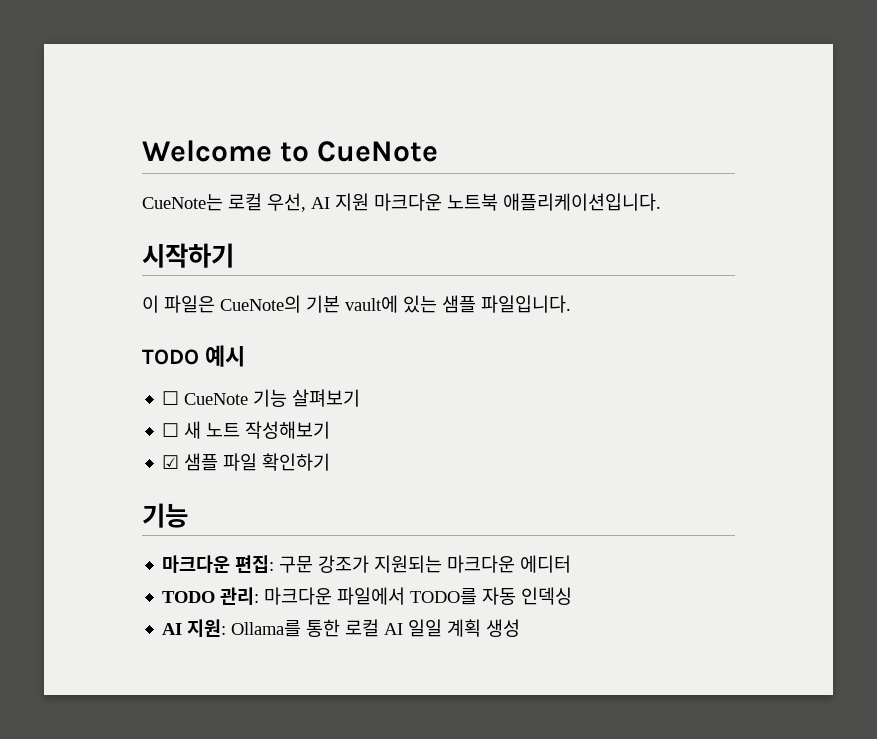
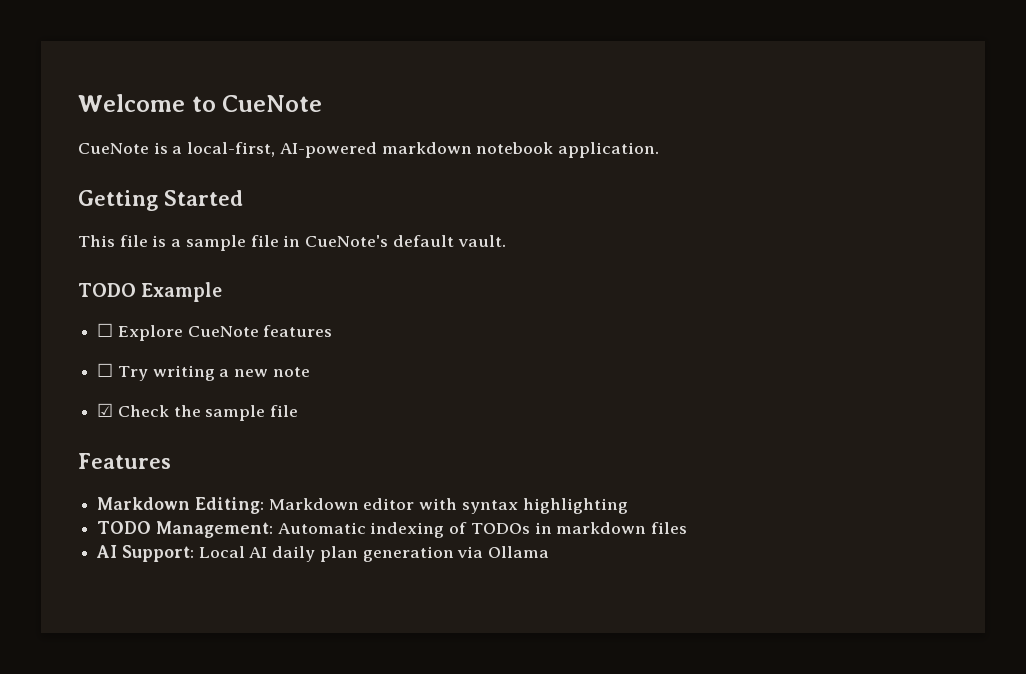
[142,193,661,212] [142,243,234,268] [142,295,571,313] [142,345,245,367] [162,389,361,407] [162,421,331,439] [162,453,331,471] [142,503,188,528] [162,555,572,573] [162,587,573,605] [162,619,521,637] CueNote는 로컬 우선, AI 지원 마크다운 노트북 애플리케이션입니다. // 시작하기 // 이 파일은 CueNote의 기본 vault에 있는 샘플 파일입니다. // TODO 예시 // ☐ CueNote 기능 살펴보기 // ☐ 새 노트 작성해보기 // ☑ 샘플 파일 확인하기 // 기능 // 마크다운 편집: 구문 강조가 지원되는 마크다운 에디터 // TODO 관리: 마크다운 파일에서 TODO를 자동 인덱싱 // AI 지원: Ollama를 통한 로컬 AI 일일 계획 생성 -> [78,142,660,158] [78,190,243,211] [78,235,506,251] [78,282,223,302] [97,323,333,341] [97,363,310,381] [97,403,299,421] [78,453,171,469] [97,497,628,514] [97,521,688,538] [96,545,550,562] CueNote is a local-first, AI-powered markdown notebook application. // Getting Started // This file is a sample file in CueNote's default vault. // TODO Example // ☐ Explore CueNote features // ☐ Try writing a new note // ☑ Check the sample file // Features // Markdown Editing: Markdown editor with syntax highlighting // TODO Management: Automatic indexing of TODOs in markdown files // AI Support: Local AI daily plan generation via Ollama

